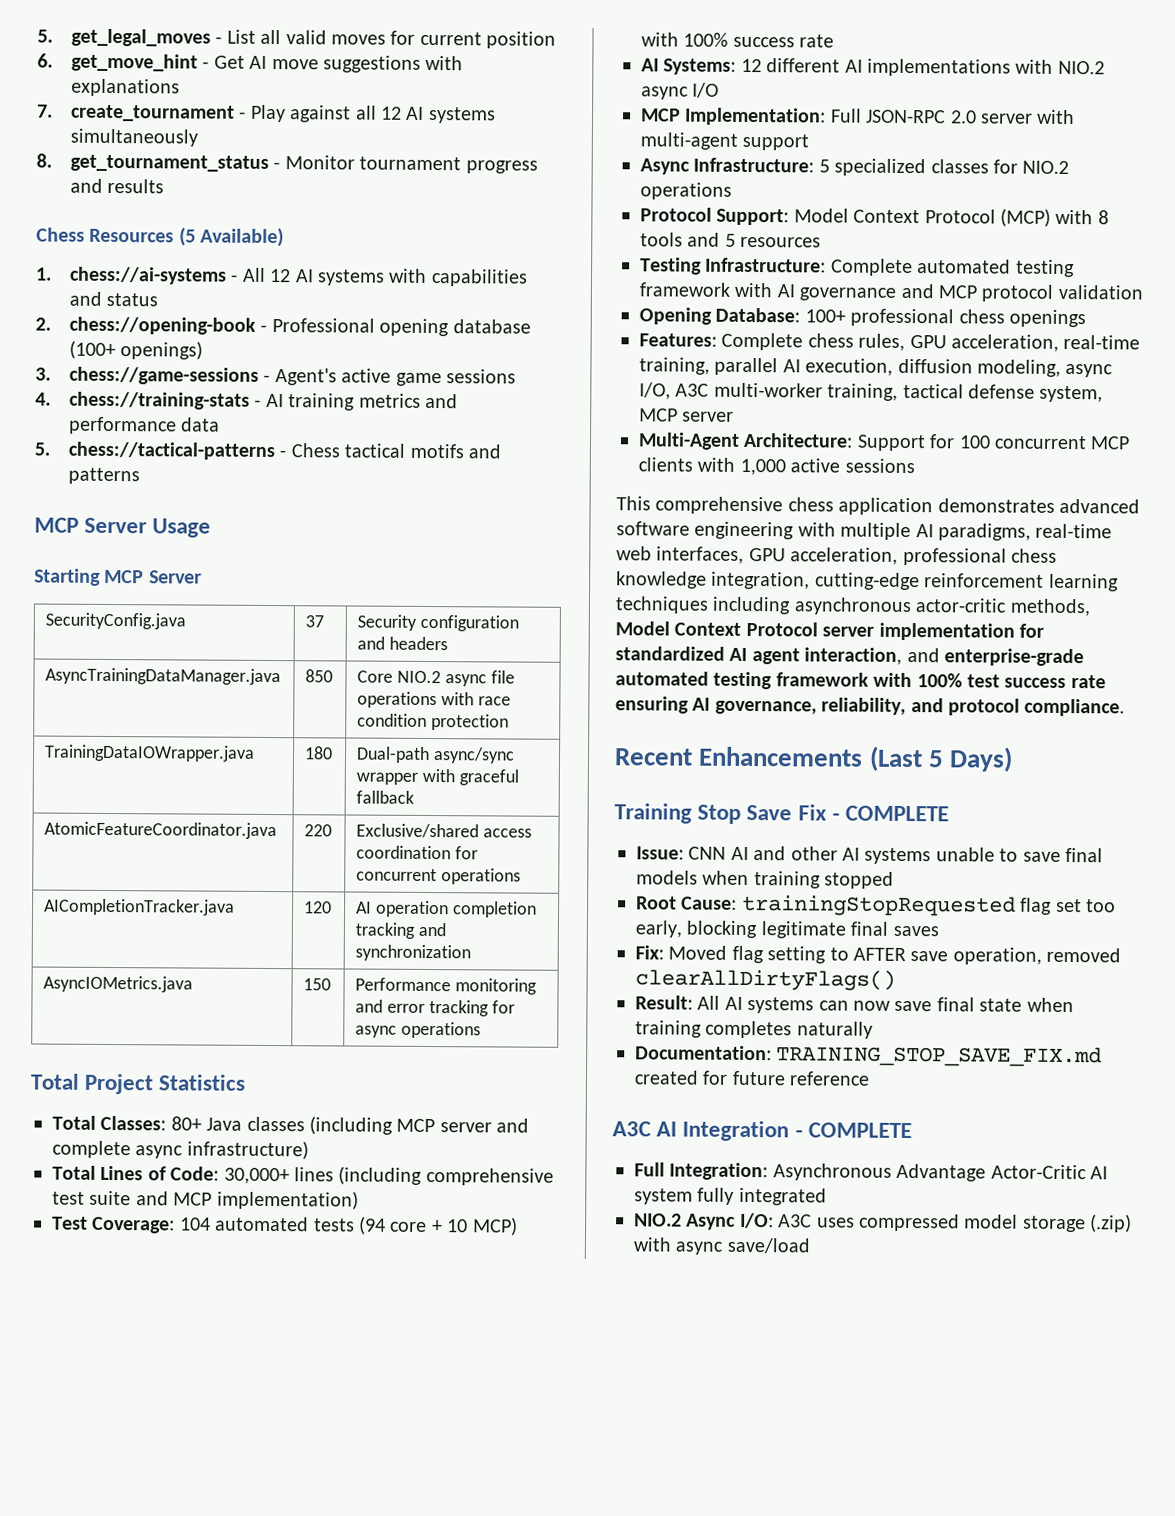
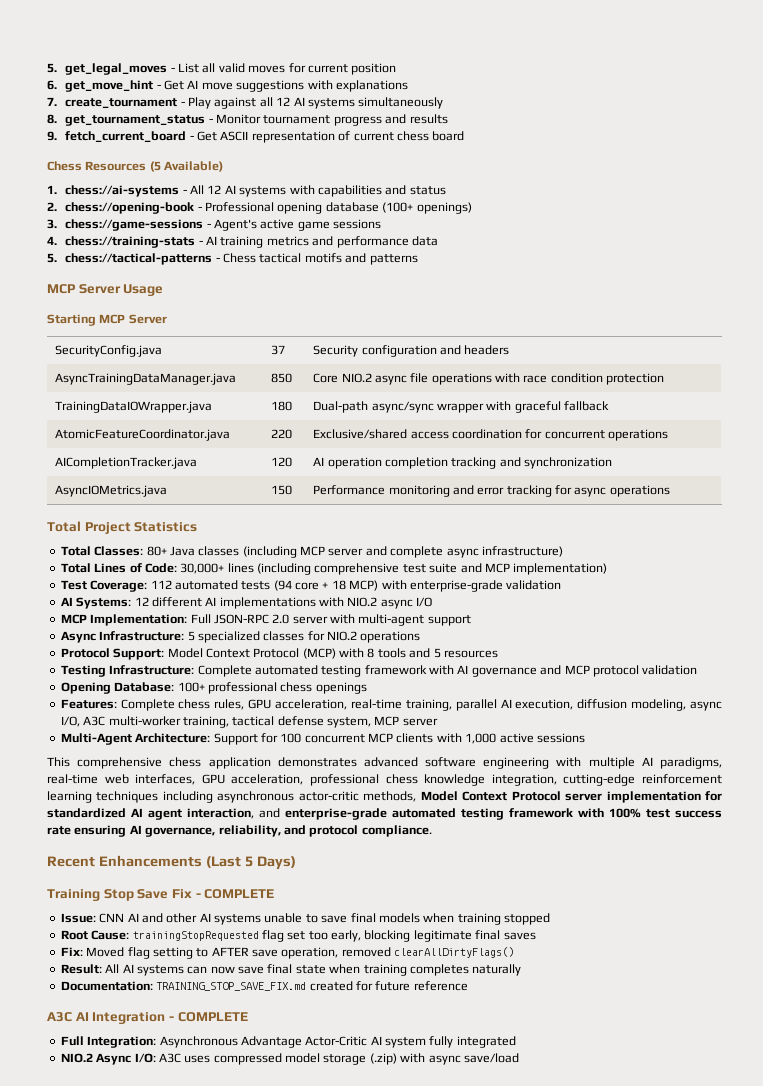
(165, 186) none -> [47,131,465,143] // 9. fetch_current_board - Get ASCII representation of current chess board
[179,1217,211,1231] 104 -> [150,580,172,589] 112
[447,1219,469,1233] 10 -> [331,580,346,590] 18
[683,32,835,48] 100% success rate -> [409,580,562,592] enterprise-grade validation

